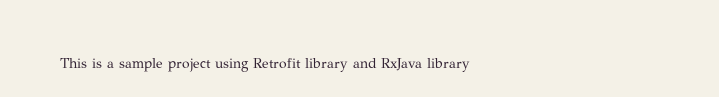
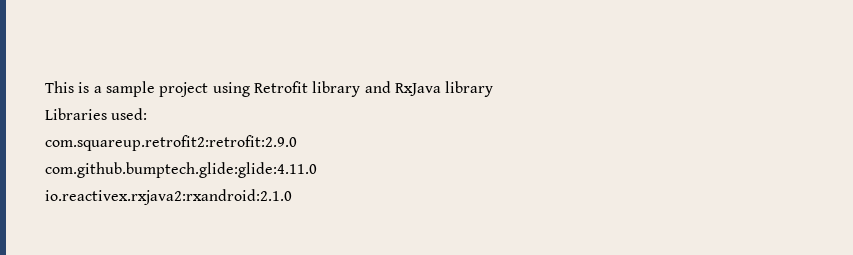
(470, 65) none -> [45,108,148,120] [45,135,297,151] [45,162,317,178] [45,189,292,205] // Libraries used: // com.squareup.retrofit2:retrofit:2.9.0 // com.github.bumptech.glide:glide:4.11.0 // io.reactivex.rxjava2:rxandroid:2.1.0

